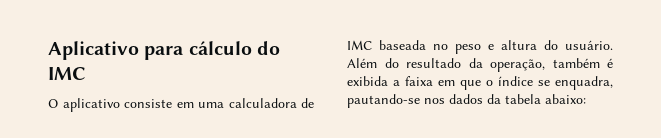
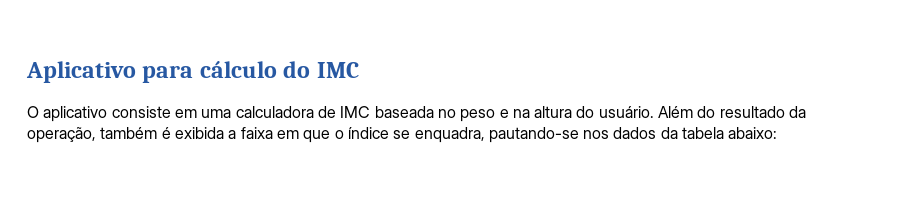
(494, 47) none -> [512,109,530,118] na

